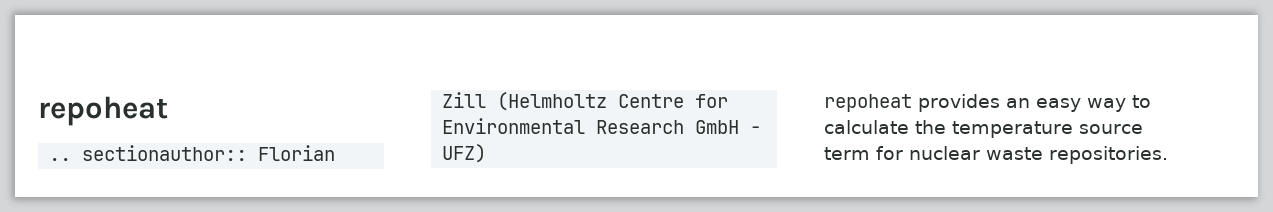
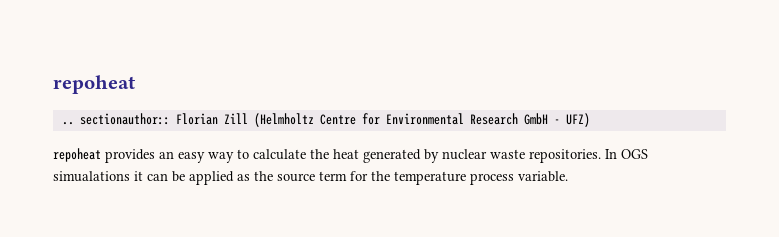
[952,121,1143,138] [824,146,1168,164] temperature source term for nuclear waste repositories. -> [333,149,648,163] [53,171,568,185] heat generated by nuclear waste repositories. In OGS simualations it can be applied as the source term for the temperature process variable.

